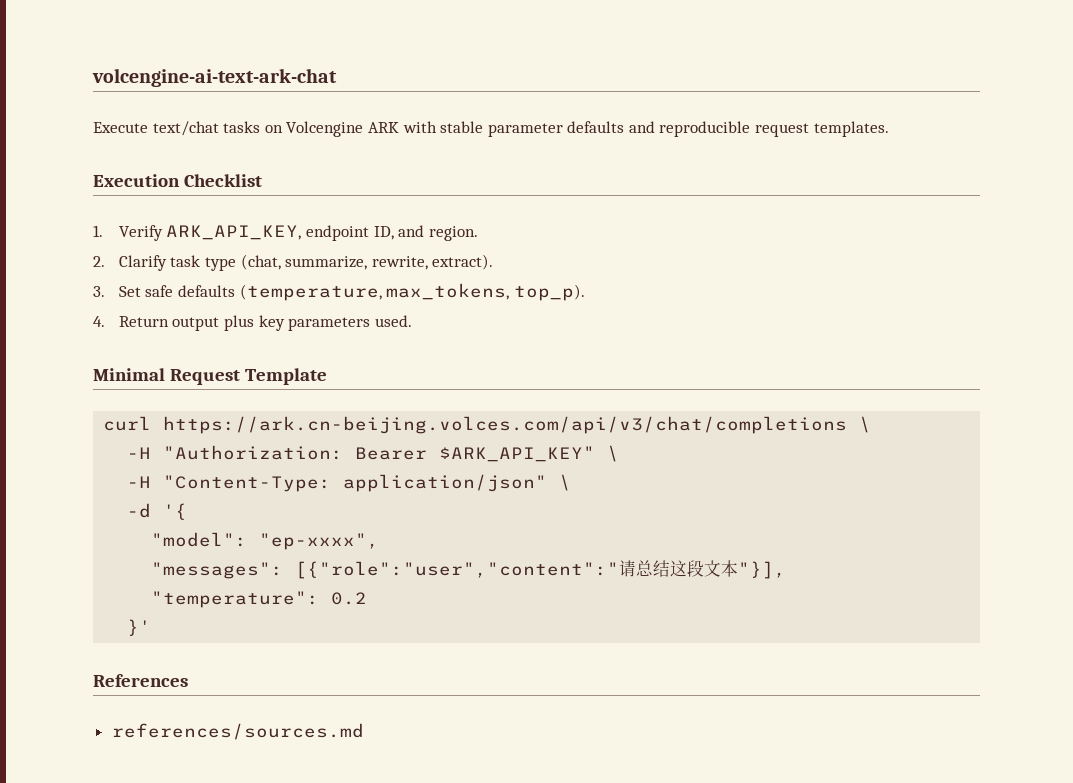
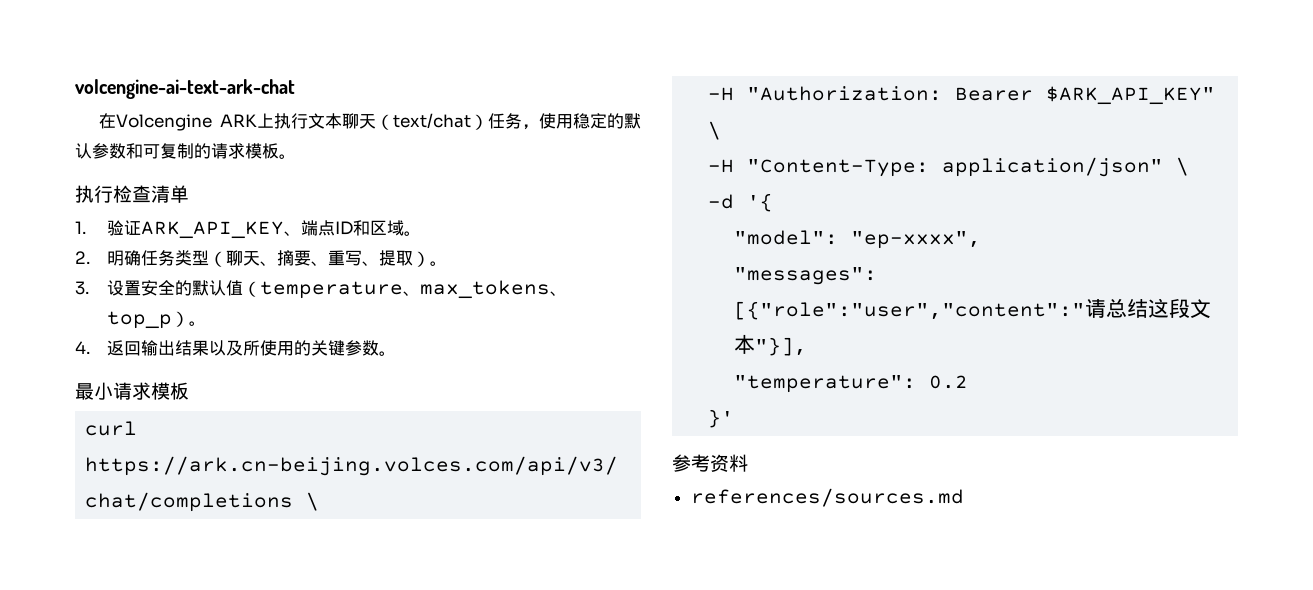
[93,121,889,137] [93,174,262,187] [93,225,478,241] [93,254,494,271] [93,283,585,301] [93,315,412,331] [93,368,327,385] Execute text/chat tasks on Volcengine ARK with stable parameter defaults and reproducible request templates. // Execution Checklist // 1. Verify ARK_API_KEY, endpoint ID, and region. // 2. Clarify task type (chat, summarize, rewrite, extract). // 3. Set safe defaults (temperature, max_tokens, top_p). // 4. Return output plus key parameters used. // Minimal Request Template -> [99,113,641,131] [75,143,296,159] [75,185,189,203] [75,220,422,239] [75,250,448,267] [75,280,568,299] [107,311,207,329] [75,340,397,356] [75,382,189,400] 在Volcengine ARK上执行文本聊天（text/chat）任务，使用稳定的默认参数和可复制的请求模板。 // 执行检查清单 // 1.验证ARK_API_KEY、端点ID和区域。 // 2.明确任务类型（聊天、摘要、重写、提取）。 // 3.设置安全的默认值（temperature、max_tokens、top_p）。 // 4.返回输出结果以及所使用的关键参数。 // 最小请求模板
[93,674,188,687] References -> [672,454,748,472] 参考资料

